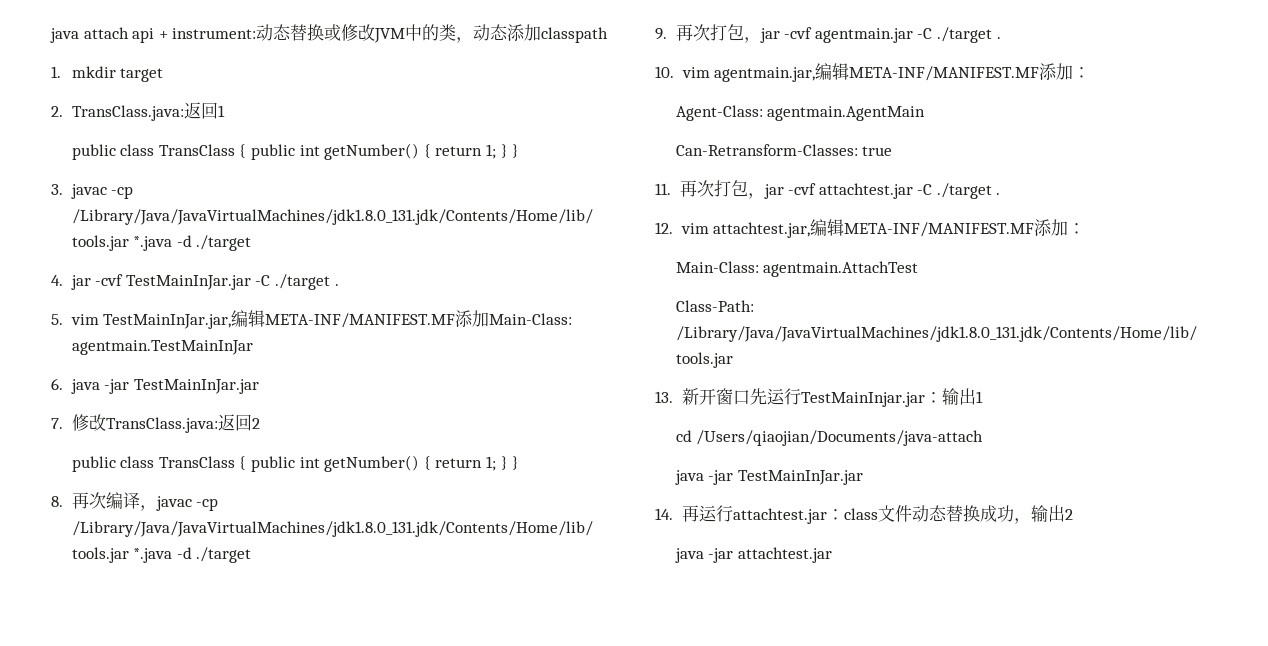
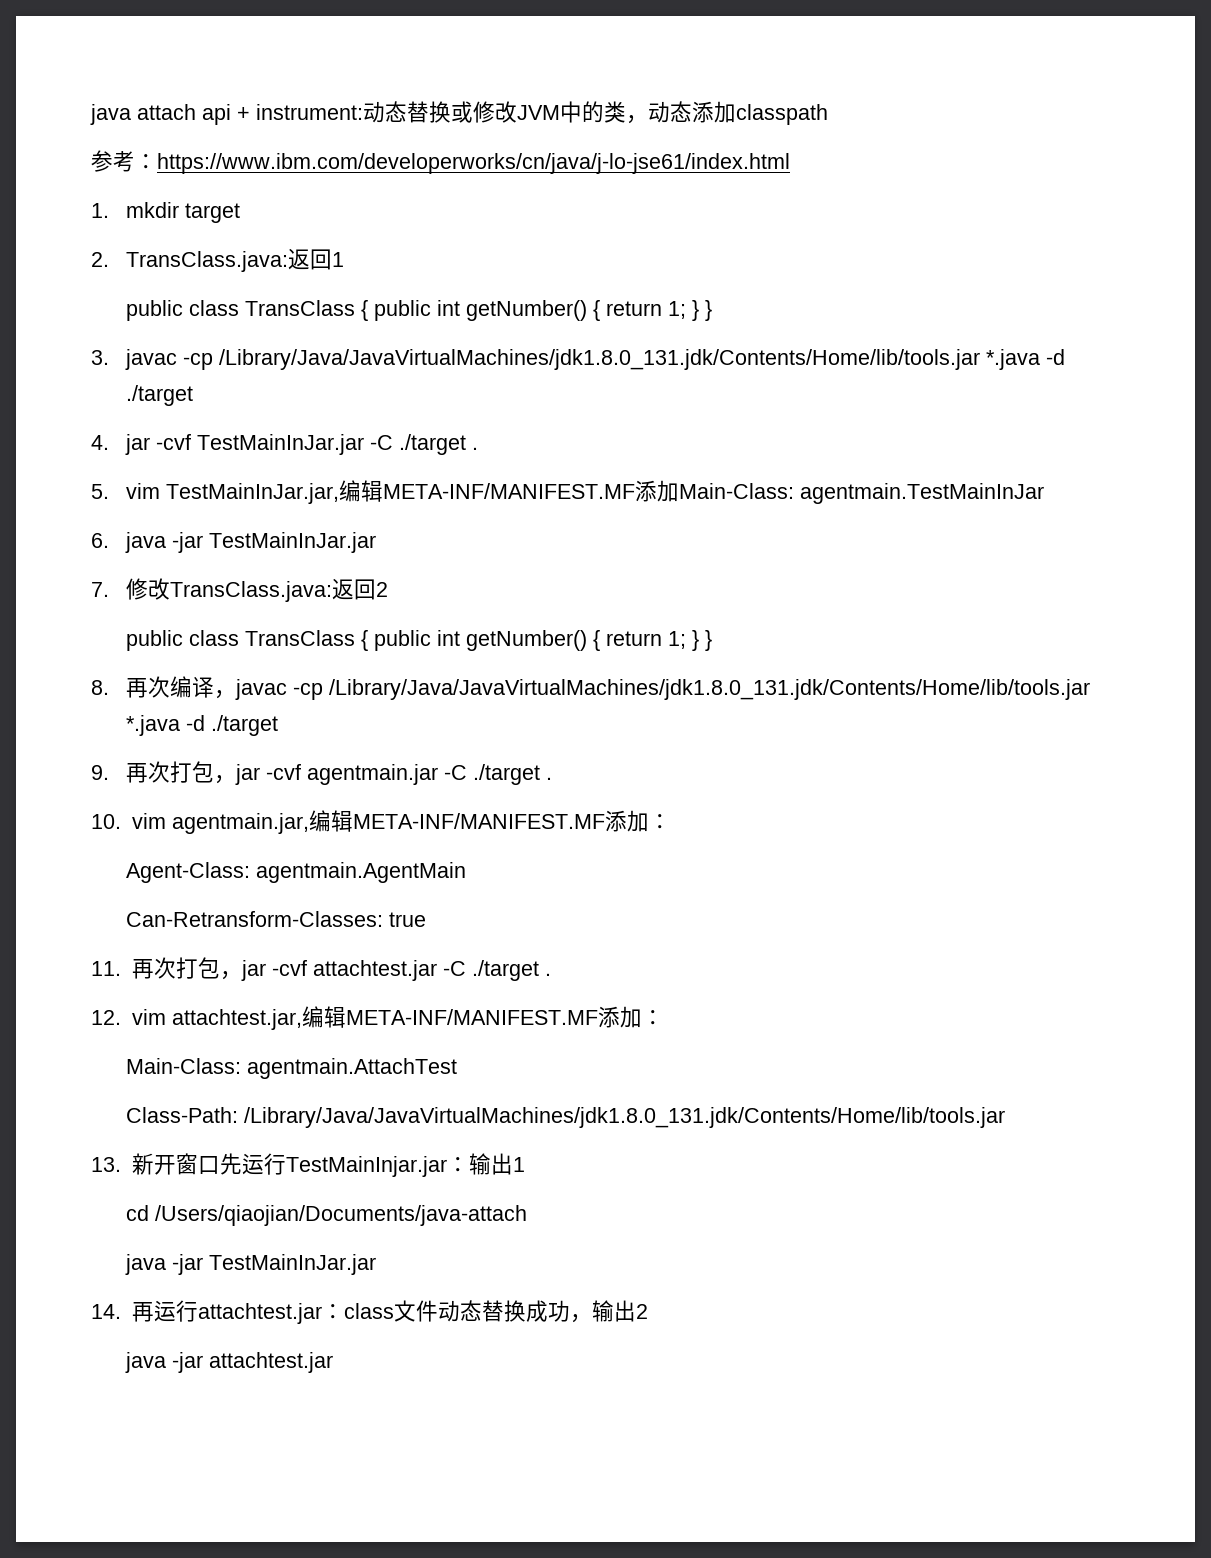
(609, 35) none -> [91,150,790,174] // 参考：https://www.ibm.com/developerworks/cn/java/j-lo-jse61/index.html

